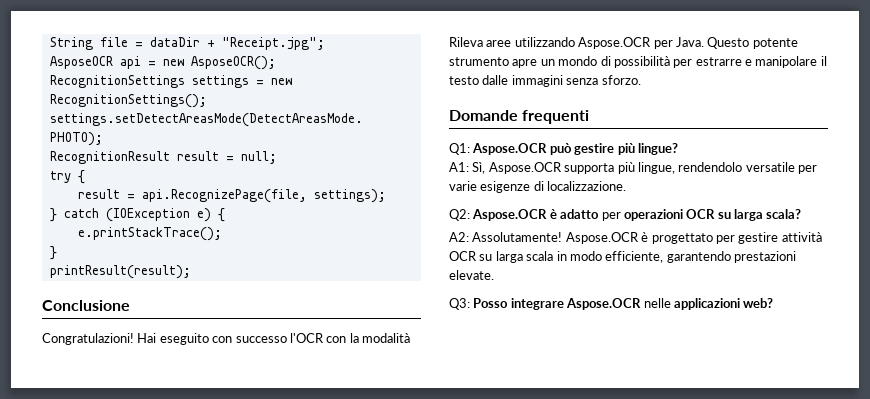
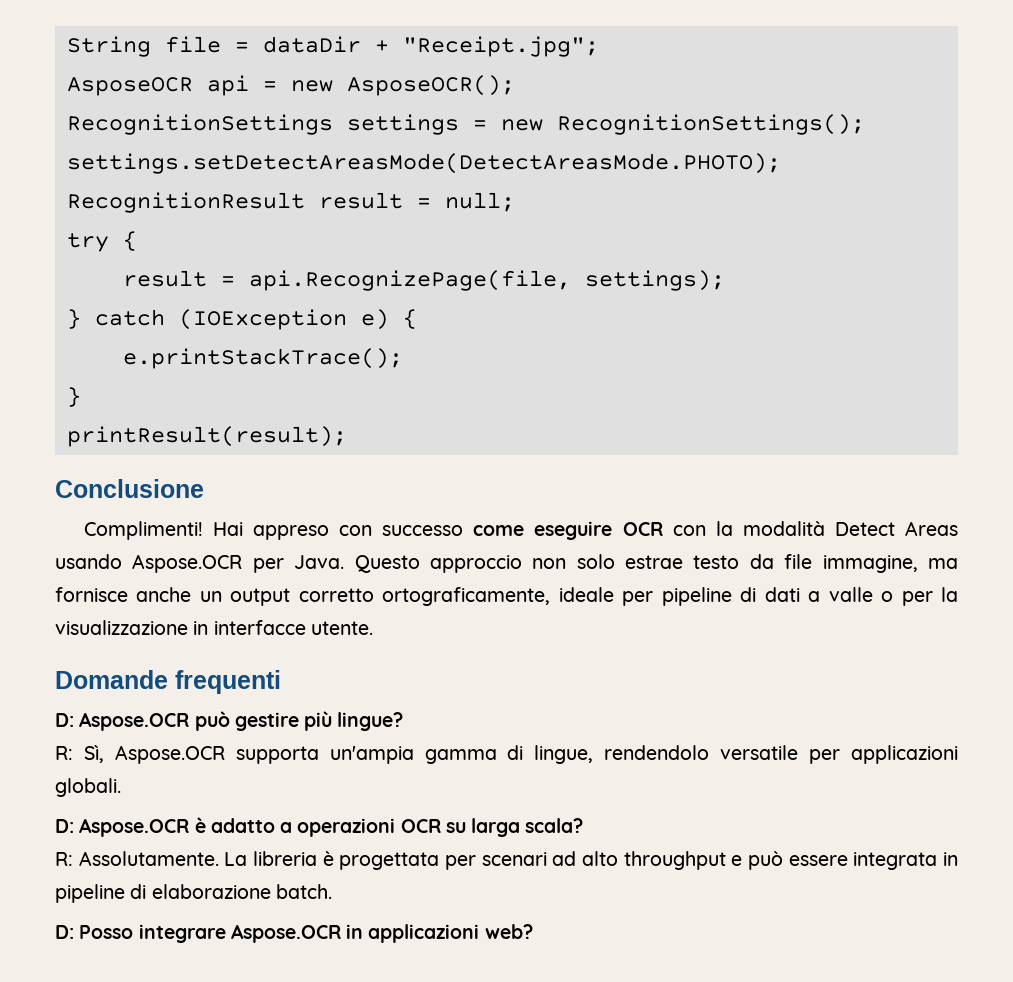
[42,333,410,345] [449,37,798,49] [449,56,827,68] [449,75,641,87] Congratulazioni! Hai eseguito con successo l'OCR con la modalità Rileva aree utilizzando Aspose.OCR per Java. Questo potente strumento apre un mondo di possibilità per estrarre e manipolare il testo dalle immagini senza sforzo. -> [83,521,958,540] [55,554,958,573] [55,587,959,606] [55,620,373,635] Complimenti! Hai appreso con successo come eseguire OCR con la modalità Detect Areas usando Aspose.OCR per Java. Questo approccio non solo estrae testo da file immagine, ma fornisce anche un output corretto ortograficamente, ideale per pipeline di dati a valle o per la visualizzazione in interfacce utente.
[449,143,470,155] Q1: -> [55,713,74,727] D:
[449,162,469,172] A1: -> [55,746,73,760] R:
[617,162,635,174] più -> [329,745,524,764] un'ampia gamma di
[449,181,627,193] [449,209,470,221] varie esigenze di localizzazione. // Q2: -> [851,745,958,764] [55,778,121,797] [55,819,74,833] applicazioni globali. // D:
[601,212,621,221] per -> [280,822,293,833] a
[449,232,822,244] [449,251,796,263] [449,270,494,280] [449,298,470,310] A2: Assolutamente! Aspose.OCR è progettato per gestire attività OCR su larga scala in modo efficiente, garantendo prestazioni elevate. // Q3: -> [55,851,958,870] [55,884,332,903] [55,925,74,939] R: Assolutamente. La libreria è progettata per scenari ad alto throughput e può essere integrata in pipeline di elaborazione batch. // D:
[643,298,671,308] nelle -> [346,924,364,939] in

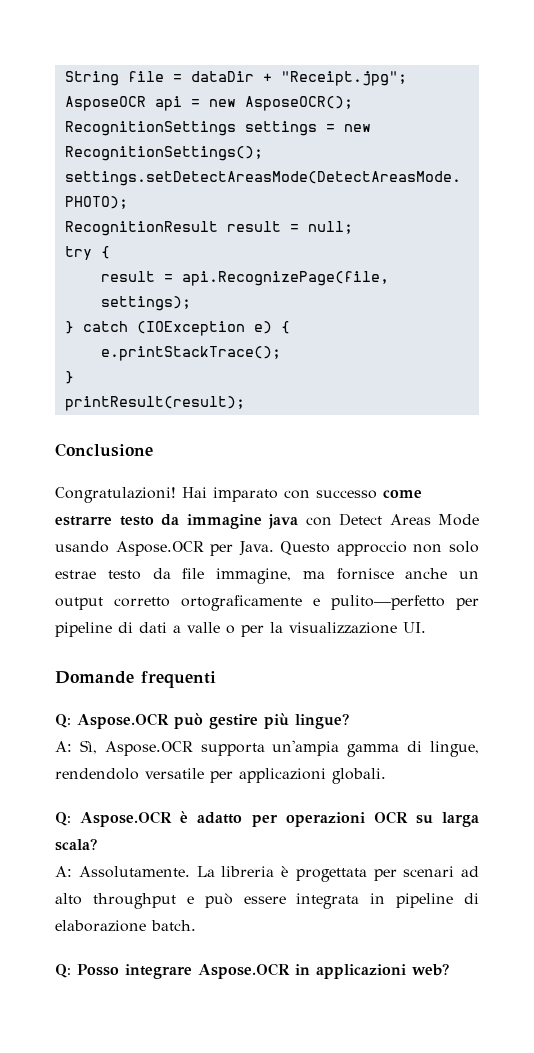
[83,521,825,540] Complimenti! Hai appreso con successo come eseguire OCR con la modalità -> [55,487,422,503] [55,514,332,529] Congratulazioni! Hai imparato con successo come estrarre testo da immagine java con
(958, 528) none -> [438,514,479,526] Mode
[382,587,614,606] ortograficamente, ideale -> [181,595,445,611] ortograficamente e pulito—perfetto
[193,620,373,635] in interfacce utente. -> [403,622,426,633] UI.
[55,713,74,727] D: -> [55,714,71,728] Q:
[55,746,73,760] R: -> [55,741,72,752] A:
[55,819,74,833] D: -> [55,812,71,826] Q:
[280,822,293,833] a -> [251,814,278,827] per
[55,852,73,866] R: -> [55,866,72,877] A:
[55,925,74,939] D: -> [55,964,71,978] Q:

